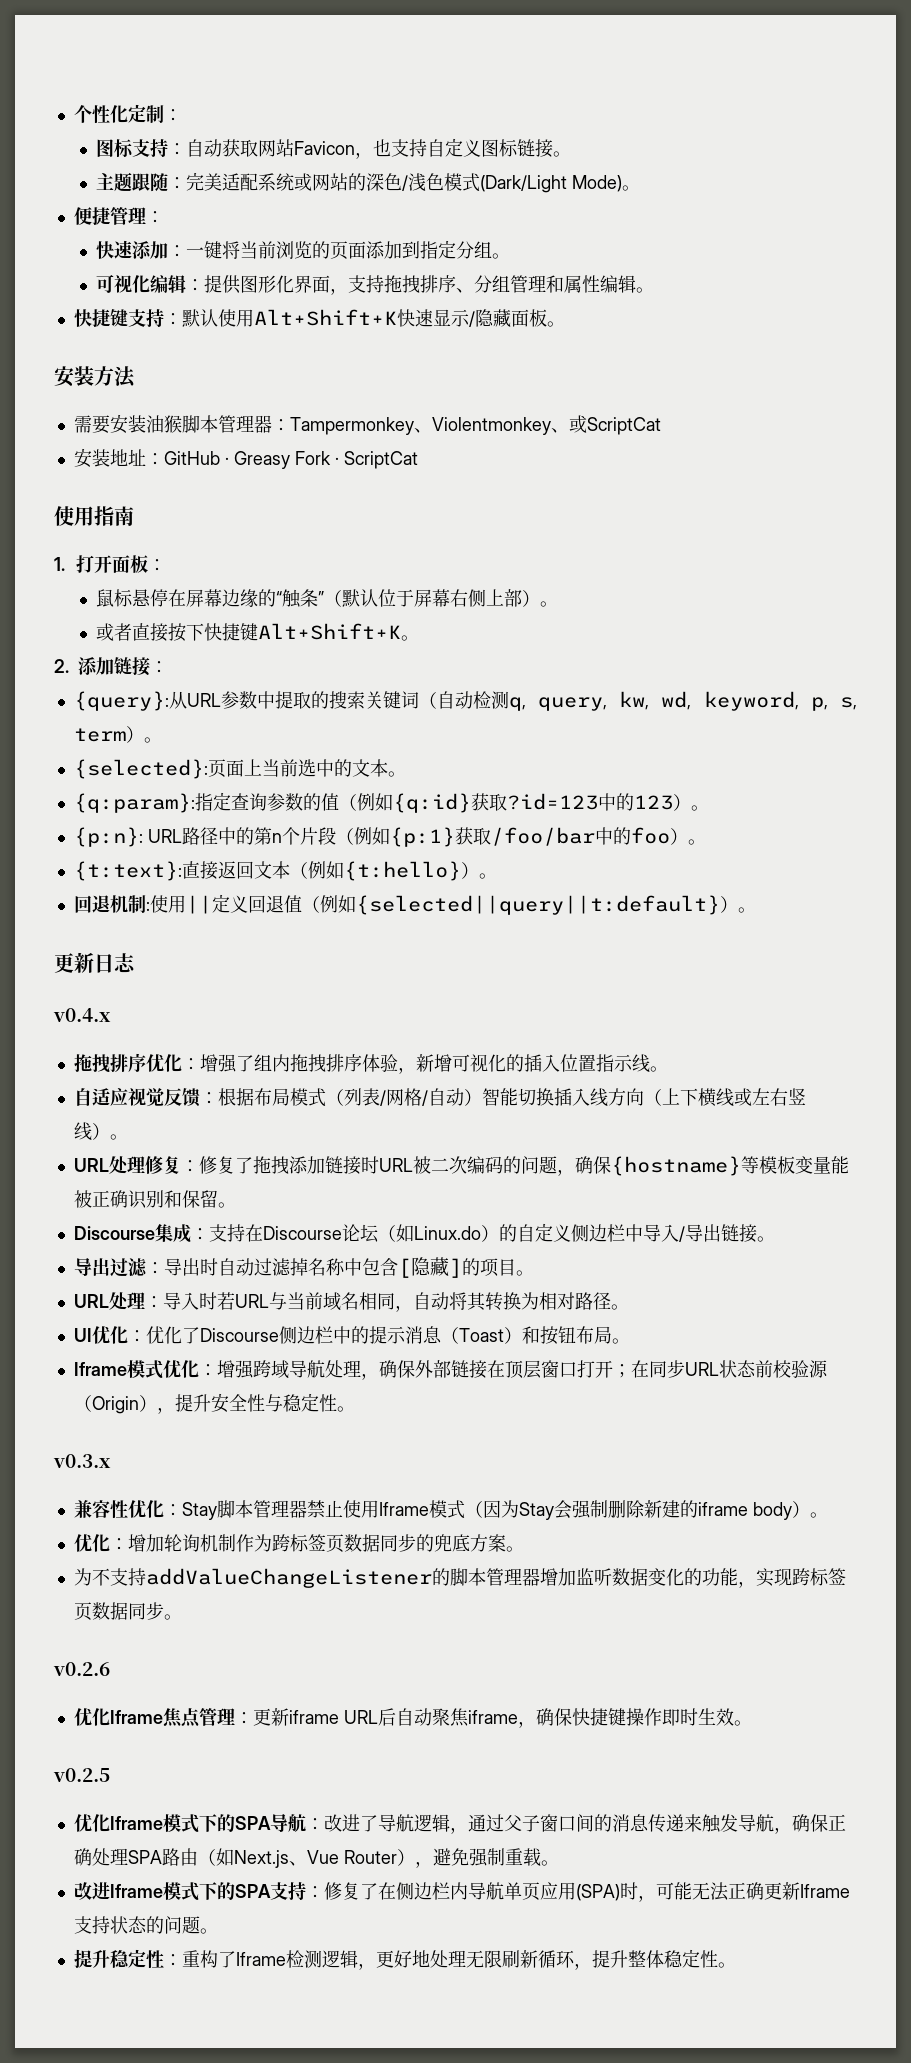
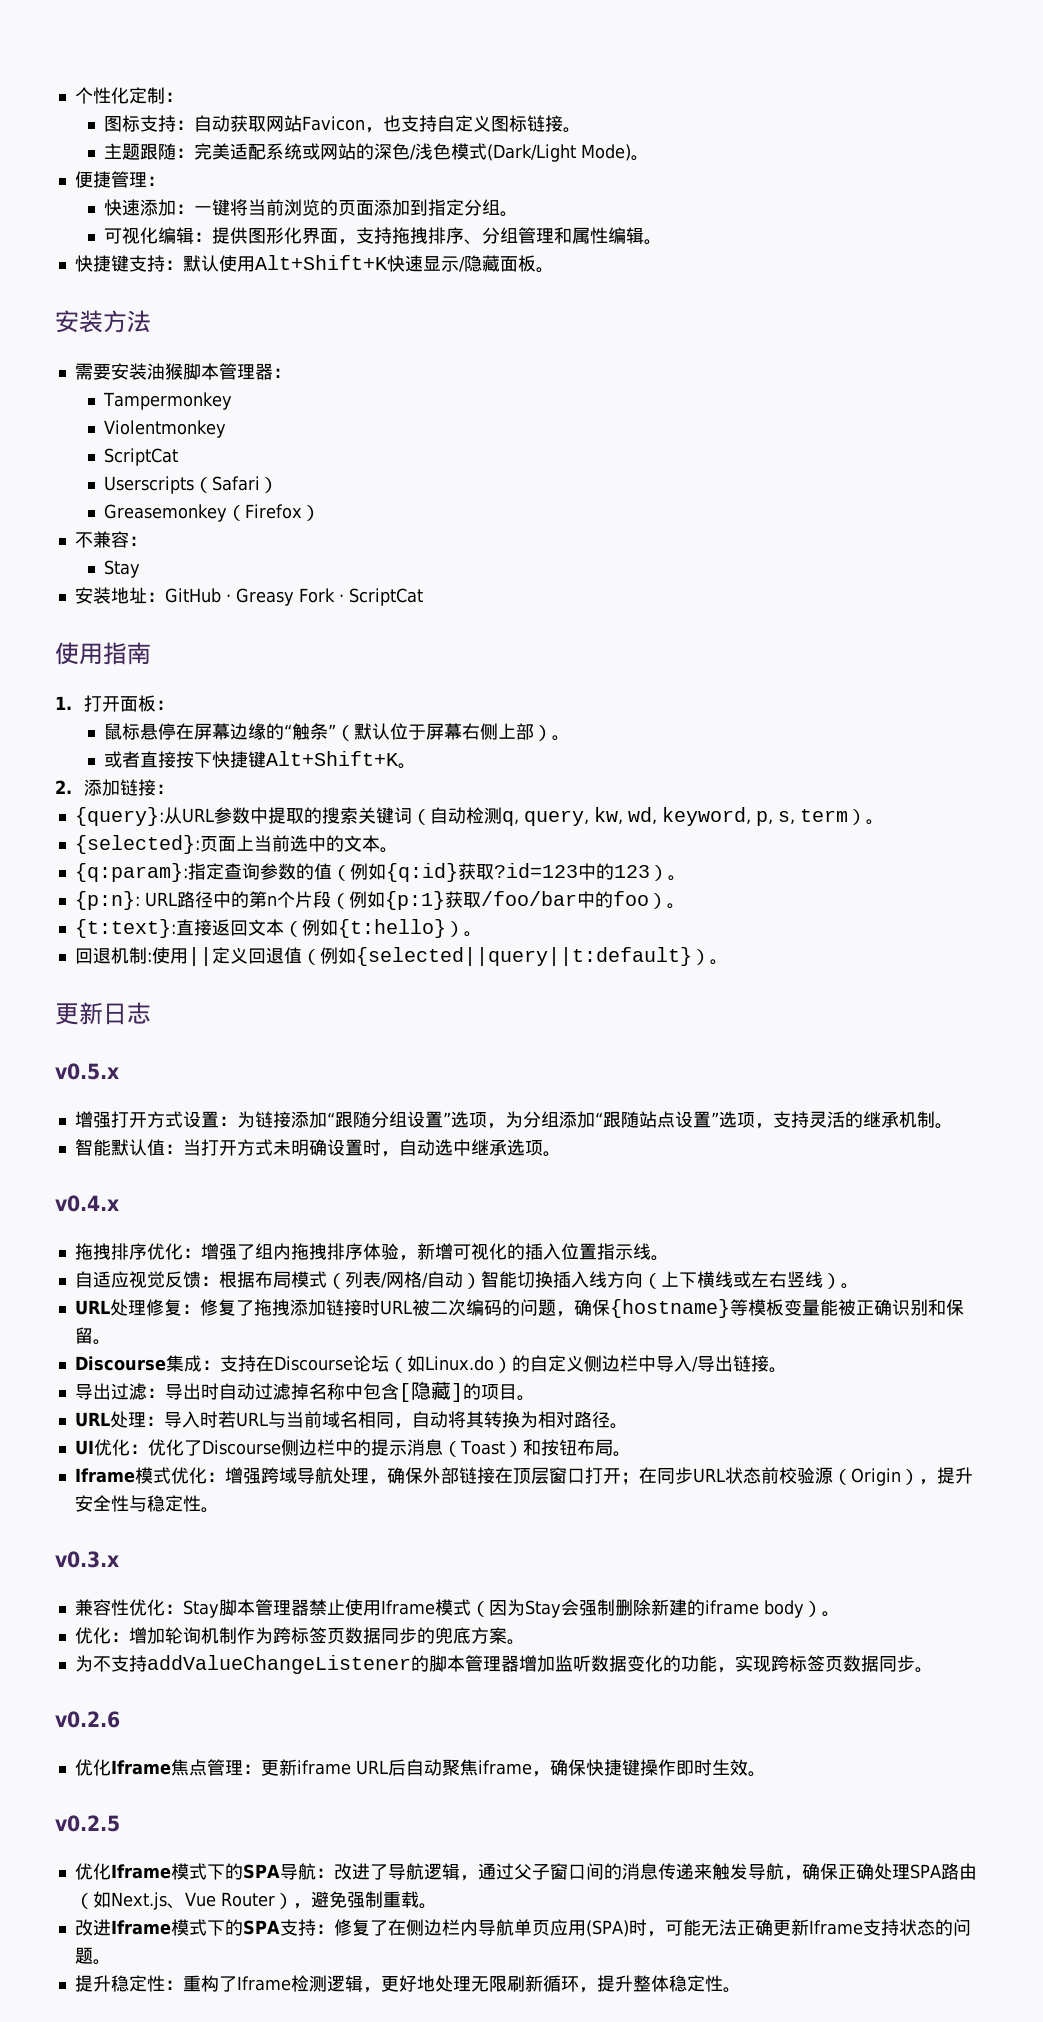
(290, 425) none -> (291, 373) //
[413,428,432,433] 、 -> (233, 401) //
[550,415,661,435] 、或ScriptCat -> [104,448,179,466] [104,476,279,494] [104,504,321,522] [74,531,147,548] [104,560,141,578] // ScriptCat // Userscripts（Safari） // Greasemonkey（Firefox） // 不兼容： // Stay
(136, 963) none -> [55,1063,119,1080] [74,1111,953,1129] [74,1139,561,1157] // v0.5.x // 增强打开方式设置：为链接添加“跟随分组设置”选项，为分组添加“跟随站点设置”选项，支持灵活的继承机制。 // 智能默认值：当打开方式未明确设置时，自动选中继承选项。

